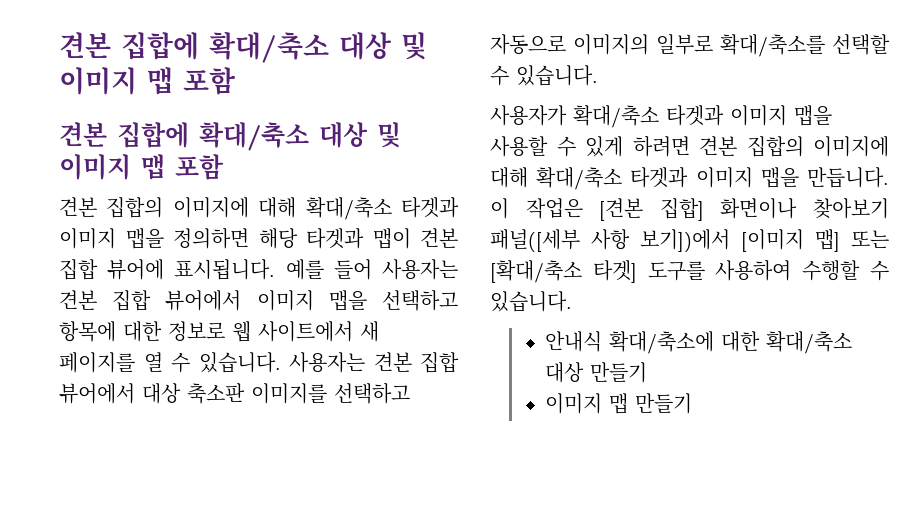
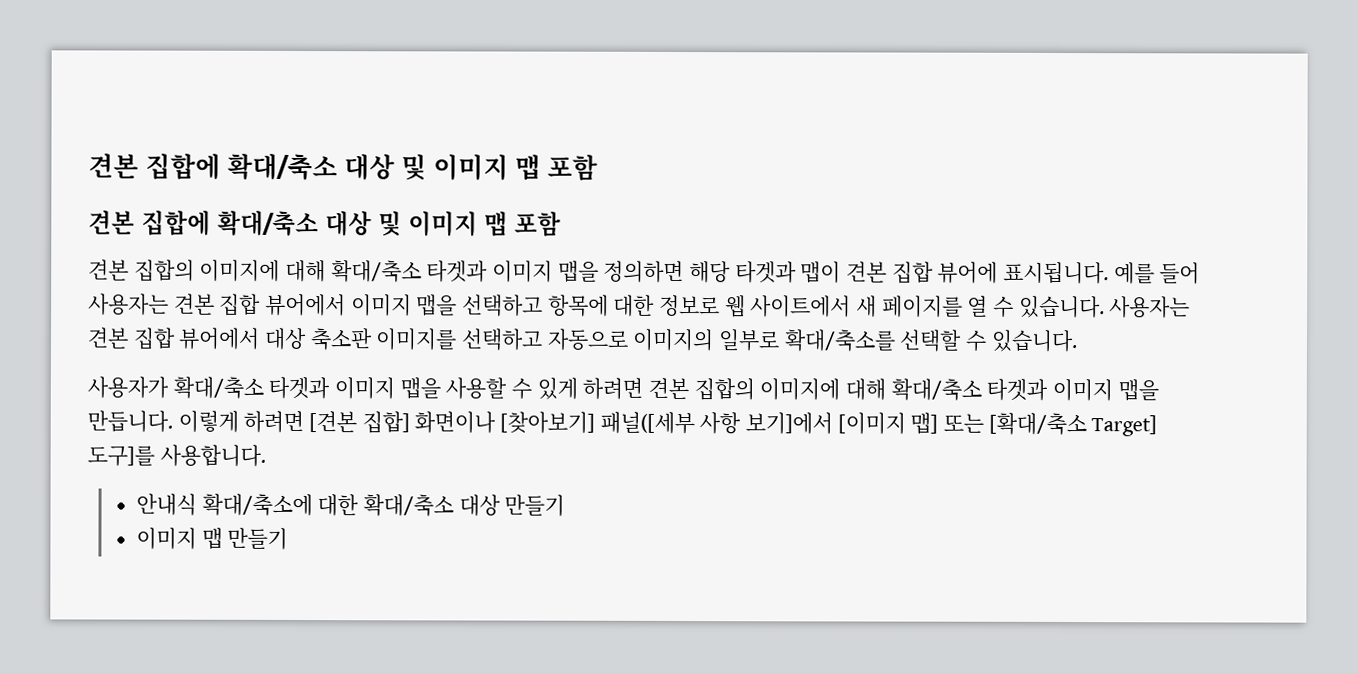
[490,198,583,219] 이 작업은 -> [177,410,305,434] 이렇게 하려면
[813,198,889,219] 찾아보기 -> [500,411,596,434] [찾아보기]
[640,229,730,252] 보기])에서 -> [745,412,834,435] 보기]에서
[592,260,889,283] [490,291,572,312] 타겟] 도구를 사용하여 수행할 수 있습니다. -> [1091,415,1158,437] [87,444,266,467] Target] 도구]를 사용합니다.

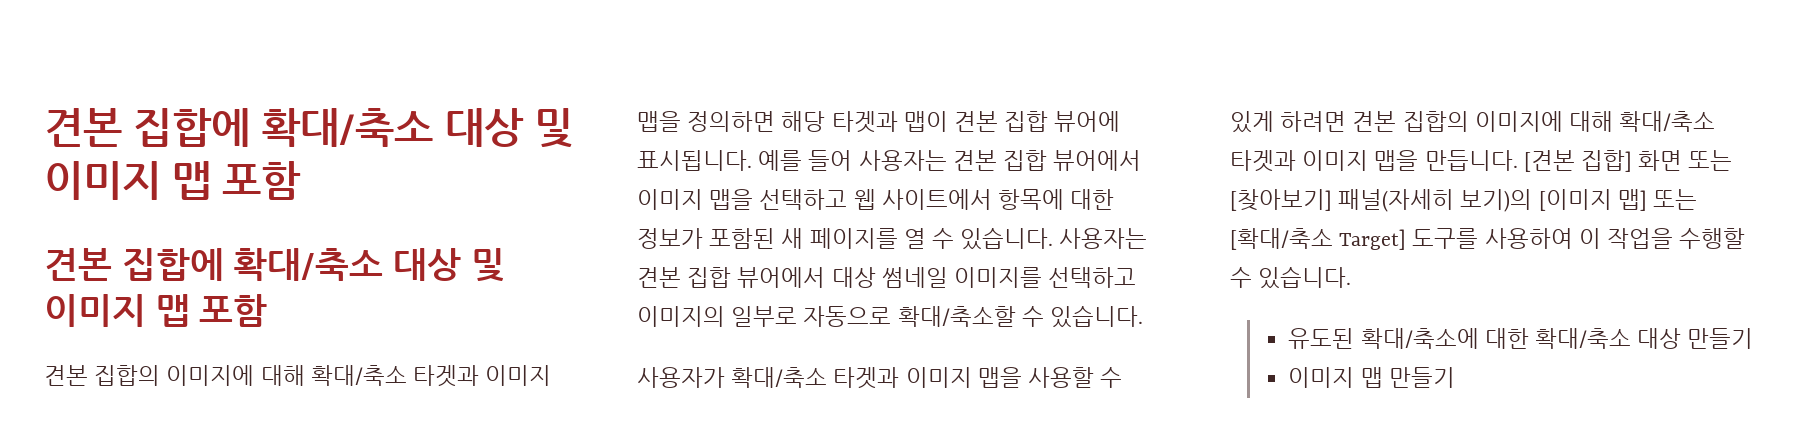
[547,294,852,318] 항목에 대한 정보로 웹 사이트에서 -> [853,189,1115,210] [637,228,776,249] 웹 사이트에서 항목에 대한 정보가 포함된
[309,328,373,351] 축소판 -> [881,267,948,288] 썸네일
[546,328,629,351] 자동으로 -> (1137, 277) none
[783,329,963,352] 확대/축소를 선택할 -> [803,306,1016,327] 자동으로 확대/축소할
[177,410,834,435] 이렇게 하려면 [견본 집합] 화면이나 [찾아보기] 패널([세부 사항 보기]에서 -> [1523,150,1733,172] [1230,189,1533,212] [견본 집합] 화면 또는 [찾아보기] 패널(자세히 보기)의
[87,444,266,467] [136,493,198,516] 도구]를 사용합니다. // 안내식 -> [1412,228,1746,249] [1230,266,1352,289] [1288,328,1355,349] 도구를 사용하여 이 작업을 수행할 수 있습니다. // 유도된

